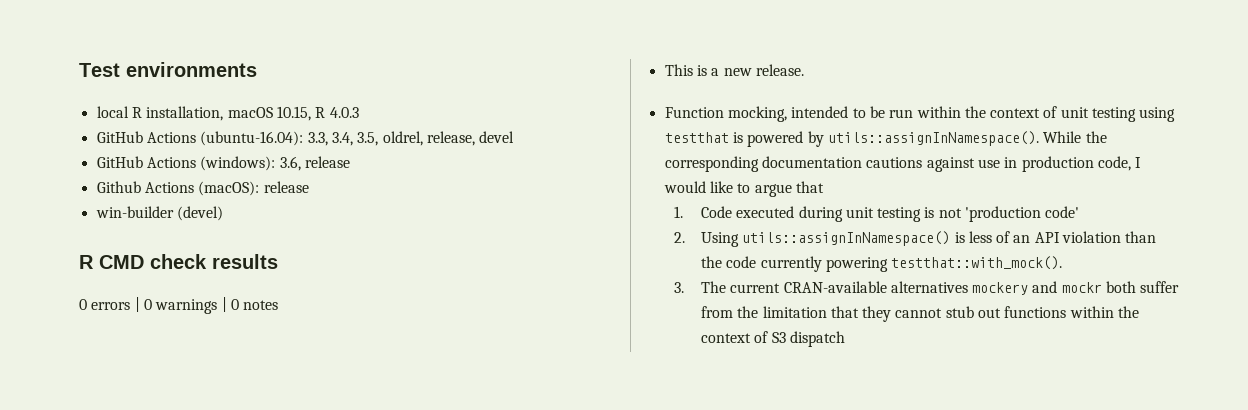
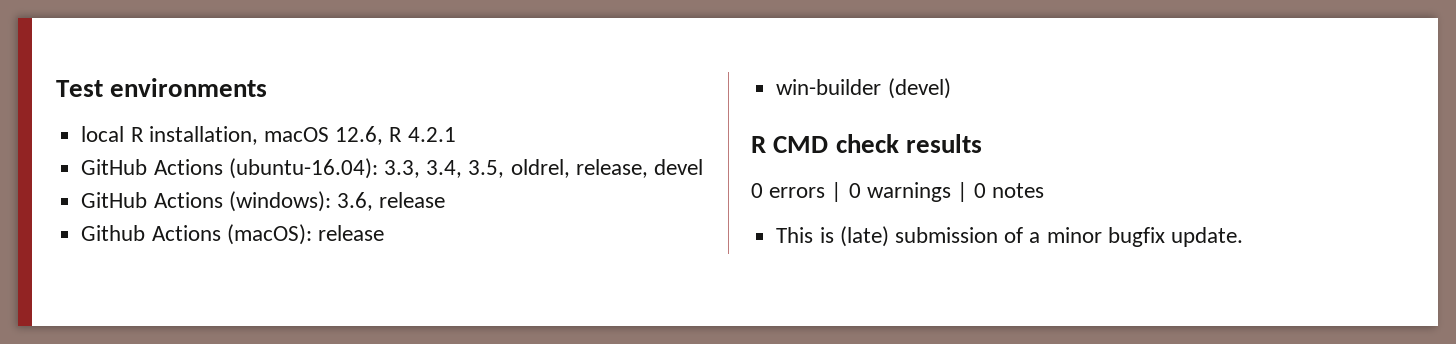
[276,106,359,121] 10.15, R 4.0.3 -> [335,126,456,145] 12.6, R 4.2.1
[711,64,804,76] [664,106,1176,122] [664,131,1107,147] [664,156,1142,172] [663,181,824,197] [673,206,1080,222] [673,231,1157,247] [700,256,1063,272] [673,281,1180,295] [700,306,1140,322] [700,331,845,347] a new release. // Function mocking, intended to be run within the context of unit testing using testthat is powered by utils::assignInNamespace(). While the corresponding documentation cautions against use in production code, I would like to argue that // 1. Code executed during unit testing is not 'production code' // 2. Using utils::assignInNamespace() is less of an API violation than the code currently powering testthat::with_mock(). // 3. The current CRAN-available alternatives mockery and mockr both suffer from the limitation that they cannot stub out functions within the context of S3 dispatch -> [839,226,1243,247] (late) submission of a minor bugfix update.

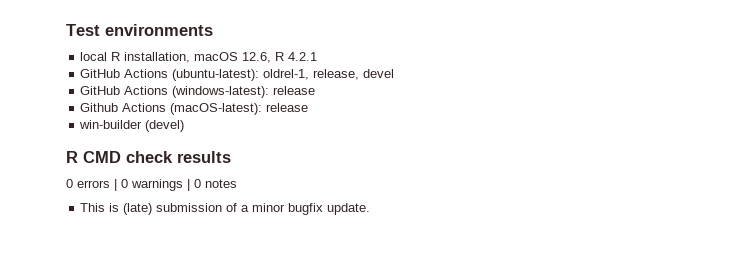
[228,158,570,179] (ubuntu-16.04): 3.3, 3.4, 3.5, oldrel, -> [172,69,310,81] (ubuntu-latest): oldrel-1,
[228,191,373,212] (windows): 3.6, -> [172,86,270,98] (windows-latest):
[226,224,312,245] (macOS): -> [170,103,263,115] (macOS-latest):

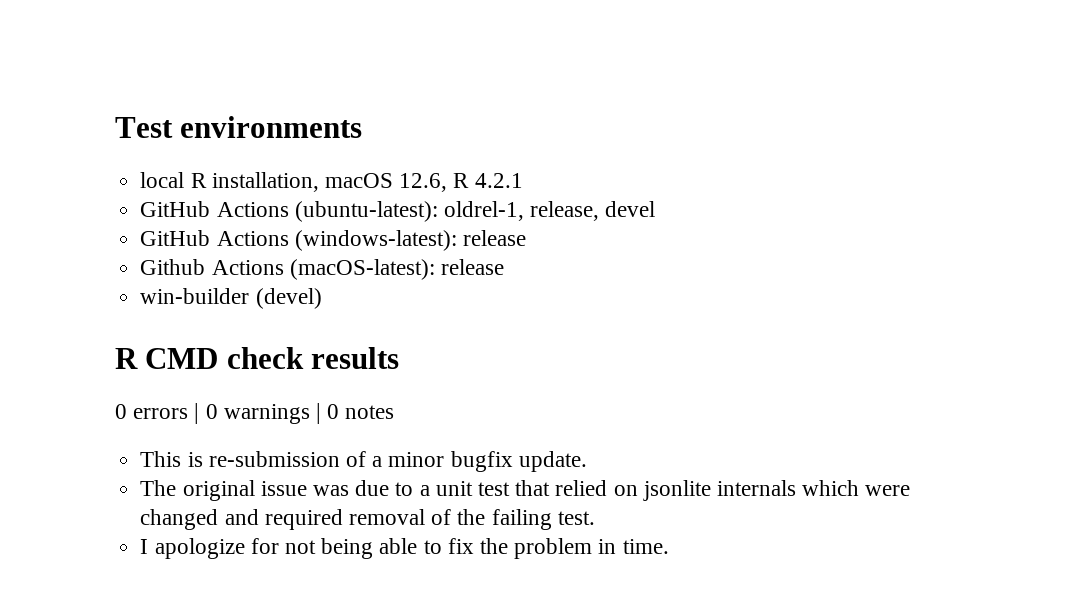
[123,203,223,215] (late) submission -> [208,451,340,467] re-submission
(371, 209) none -> [140,480,911,501] [140,509,595,530] [140,538,669,559] // The original issue was due to a unit test that relied on jsonlite internals which were changed and required removal of the failing test. // I apologize for not being able to fix the problem in time.

